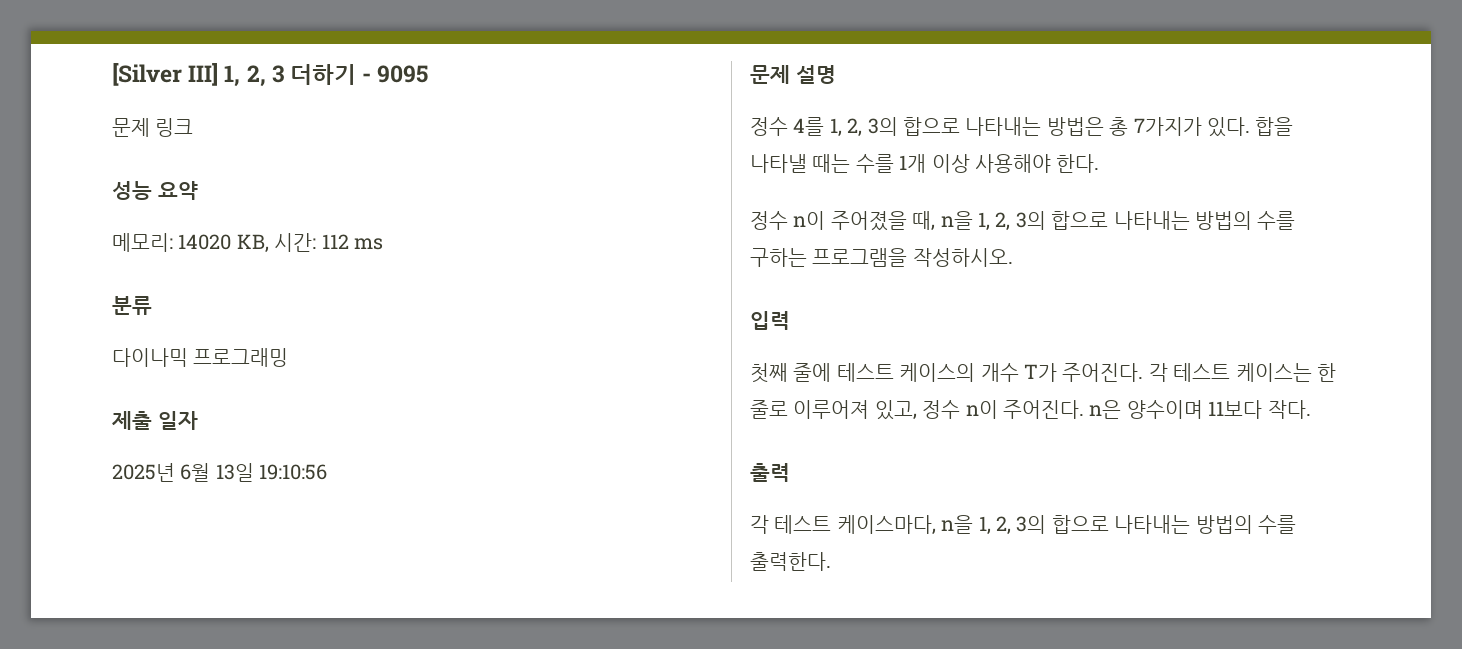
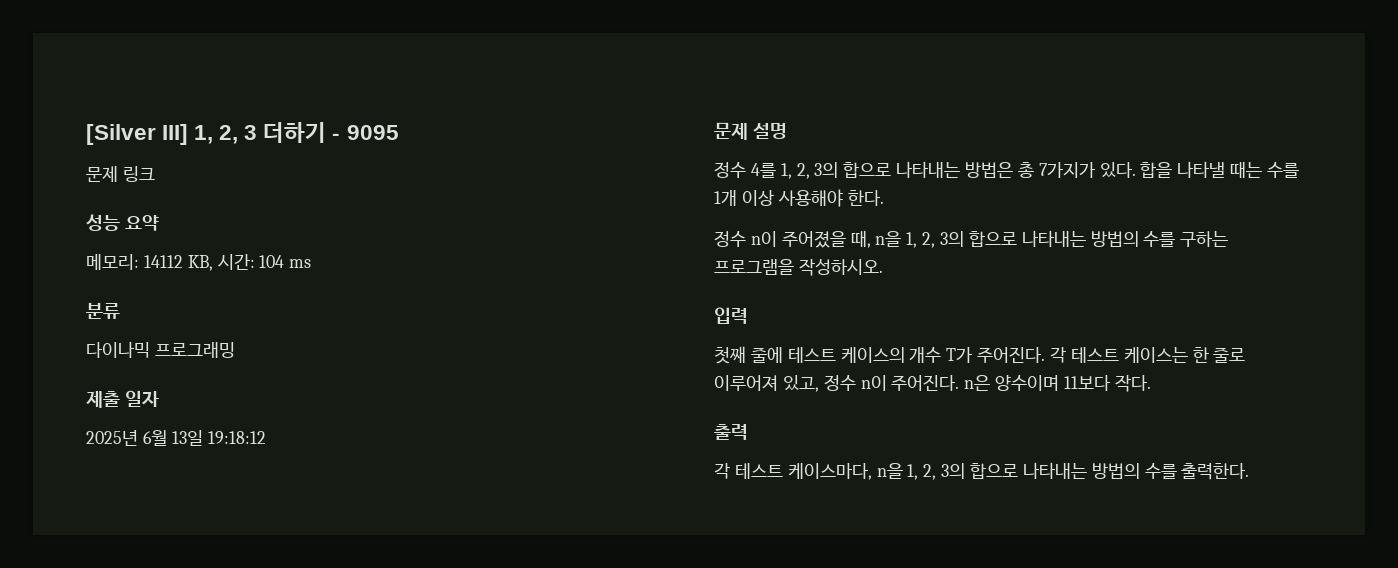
[178,234,232,250] 14020 -> [143,255,183,268] 14112
[321,234,349,249] 112 -> [259,255,285,268] 104
[259,464,328,480] 19:10:56 -> [207,431,266,444] 19:18:12

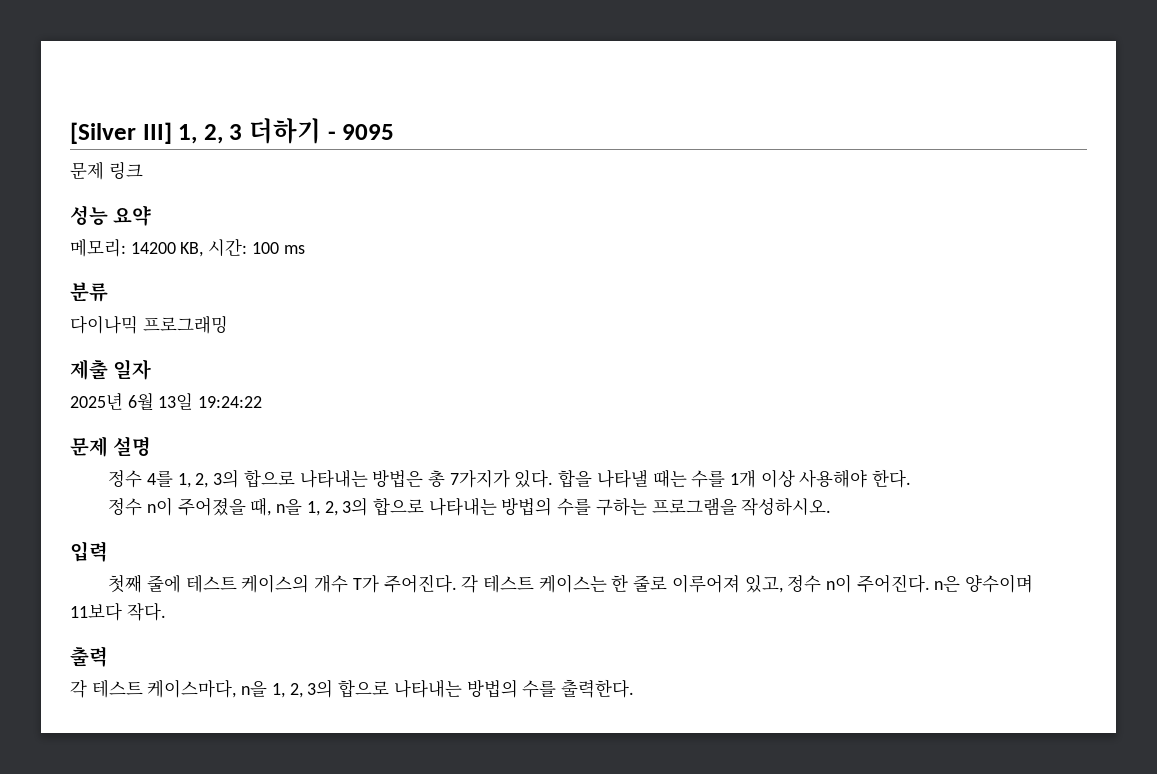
[143,255,183,268] 14112 -> [130,242,176,254] 14200
[259,255,285,268] 104 -> [251,242,279,254] 100
[207,431,266,444] 19:18:12 -> [198,396,263,408] 19:24:22

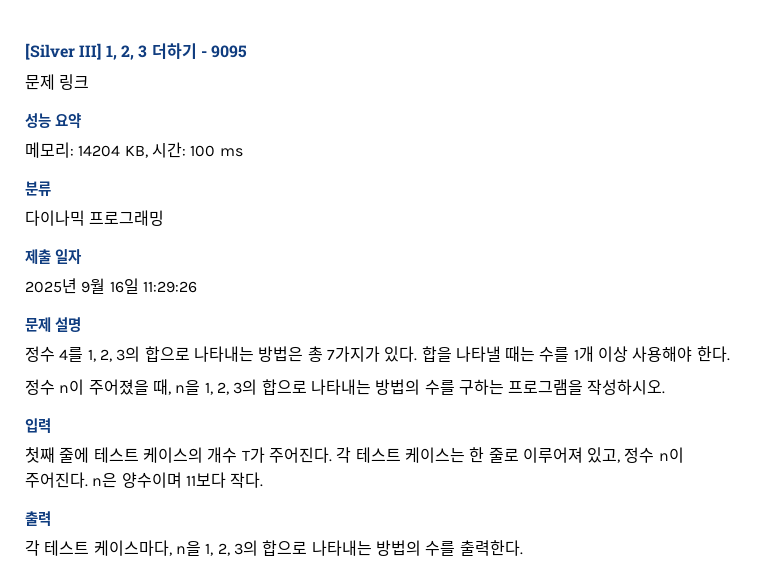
[130,242,176,254] 14200 -> [78,145,121,157] 14204
[127,393,263,410] 6월 13일 19:24:22 -> [81,278,197,294] 9월 16일 11:29:26

